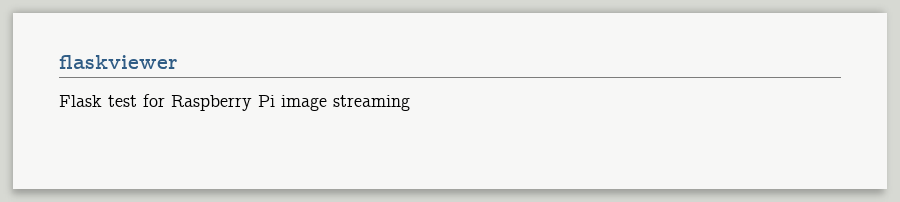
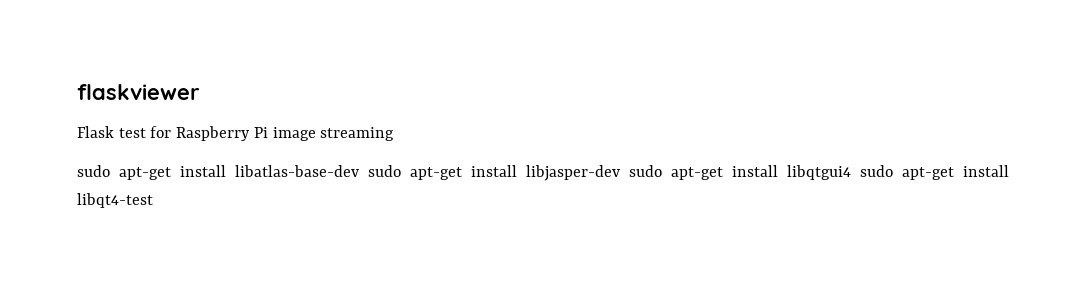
(410, 103) none -> [77,165,1009,181] [77,193,153,208] // sudo apt-get install libatlas-base-dev sudo apt-get install libjasper-dev sudo apt-get install libqtgui4 sudo apt-get install libqt4-test

